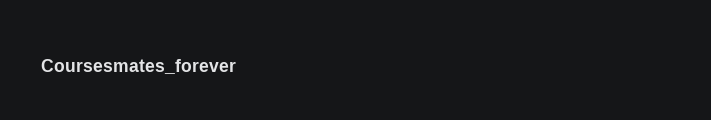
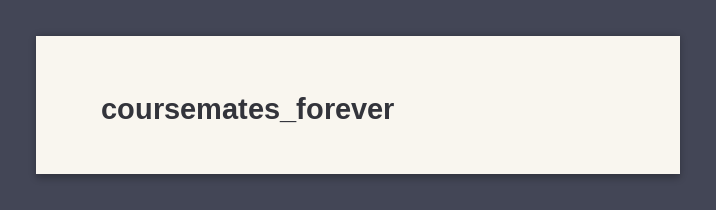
[41,59,236,74] Coursesmates_forever -> [101,97,394,123] coursemates_forever

